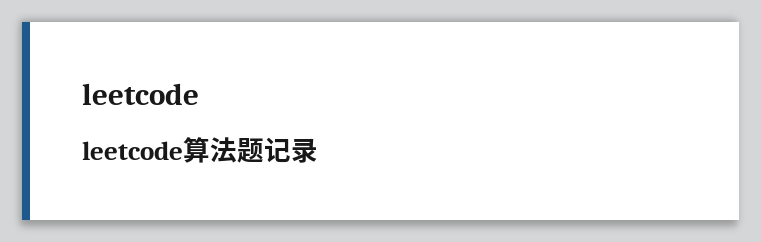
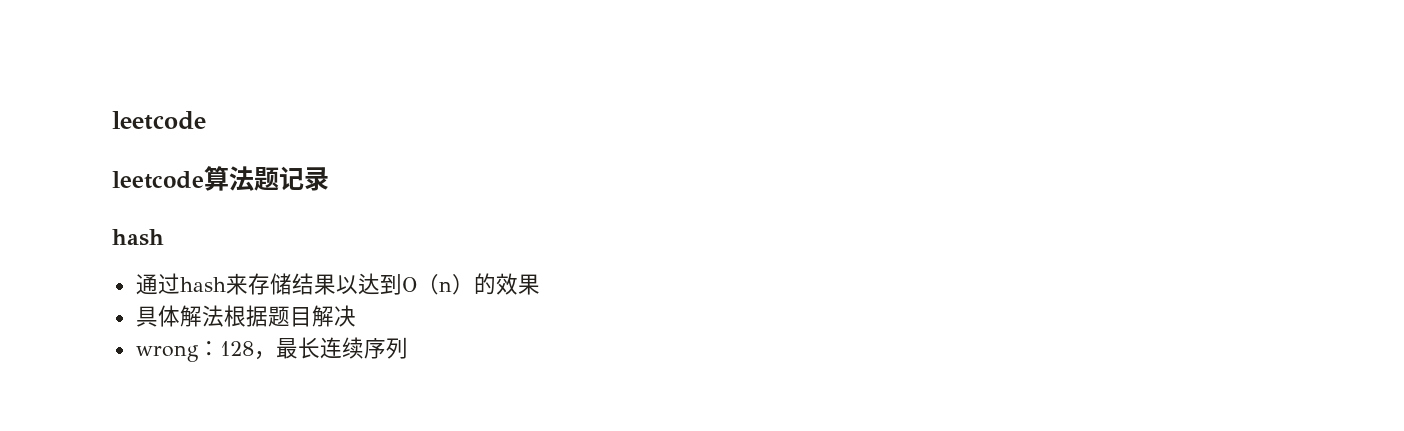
(318, 150) none -> [112,229,164,246] [135,273,540,295] [135,305,356,327] [135,337,408,362] // hash // 通过hash来存储结果以达到O（n）的效果 // 具体解法根据题目解决 // wrong：128，最长连续序列

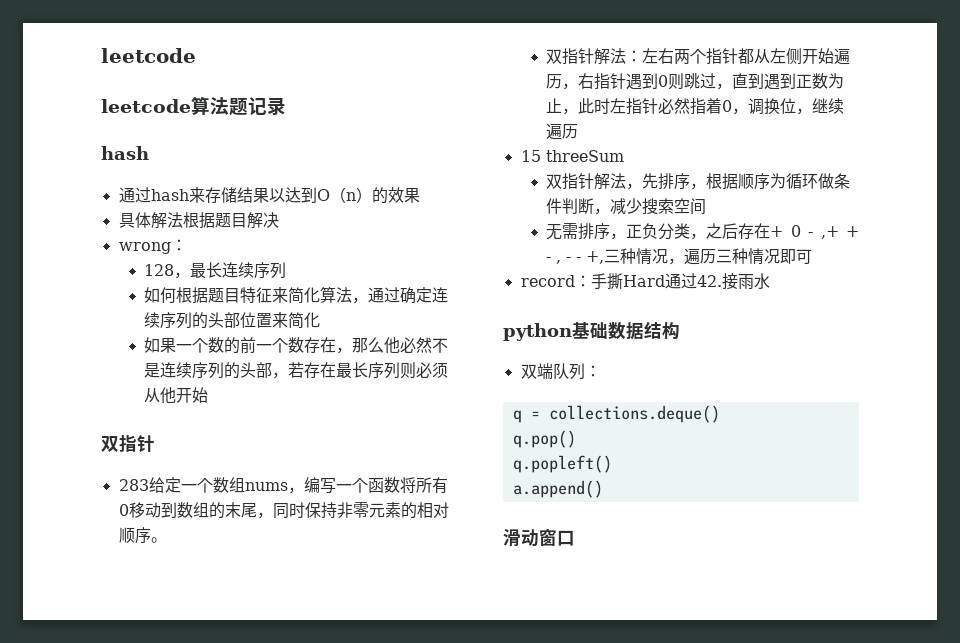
(220, 348) none -> (187, 245) //
(408, 348) none -> [144,286,449,304] [144,312,321,329] [144,337,449,354] [144,362,449,379] [144,387,209,404] [101,435,155,453] [118,477,448,494] [118,502,449,519] [118,527,167,544] [546,48,851,65] [546,73,845,90] [546,98,845,115] [546,123,579,140] [520,150,624,162] [546,173,851,190] [546,198,707,215] [546,223,859,240] [546,248,813,265] [520,273,770,290] [503,321,680,341] [520,363,601,380] [512,405,720,423] [512,430,576,448] [512,455,612,473] [512,480,603,498] [503,528,575,547] // 如何根据题目特征来简化算法，通过确定连续序列的头部位置来简化 // 如果一个数的前一个数存在，那么他必然不是连续序列的头部，若存在最长序列则必须从他开始 // 双指针 // 283给定一个数组nums，编写一个函数将所有0移动到数组的末尾，同时保持非零元素的相对顺序。 // 双指针解法：左右两个指针都从左侧开始遍历，右指针遇到0则跳过，直到遇到正数为止，此时左指针必然指着0，调换位，继续遍历 // 15 threeSum // 双指针解法，先排序，根据顺序为循环做条件判断，减少搜索空间 // 无需排序，正负分类，之后存在+ 0 - ,+ + - , - - +,三种情况，遍历三种情况即可 // record：手撕Hard通过42.接雨水 // python基础数据结构 // 双端队列： // q = collections.deque() // q.pop() // q.popleft() // a.append() // 滑动窗口

